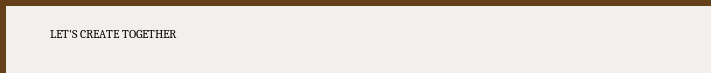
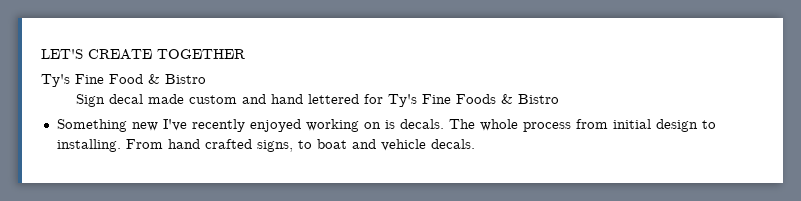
(178, 34) none -> [41,74,206,87] [75,94,559,107] [56,119,716,132] [56,139,475,152] // Ty's Fine Food & Bistro // Sign decal made custom and hand lettered for Ty's Fine Foods & Bistro // Something new I've recently enjoyed working on is decals. The whole process from initial design to installing. From hand crafted signs, to boat and vehicle decals.

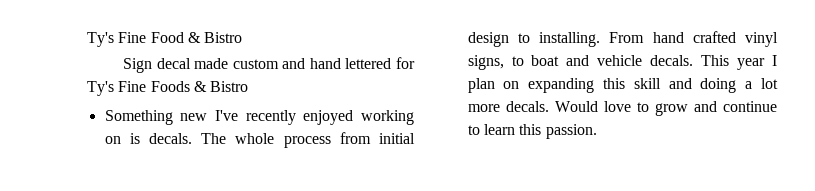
[41,49,245,60] LET'S CREATE TOGETHER // -> (87, 39) none
(252, 144) none -> [745,32,778,47] vinyl
(475, 144) none -> [701,55,777,70] [467,78,778,93] [467,101,777,116] [467,124,597,139] This year I plan on expanding this skill and doing a lot more decals. Would love to grow and continue to learn this passion.

